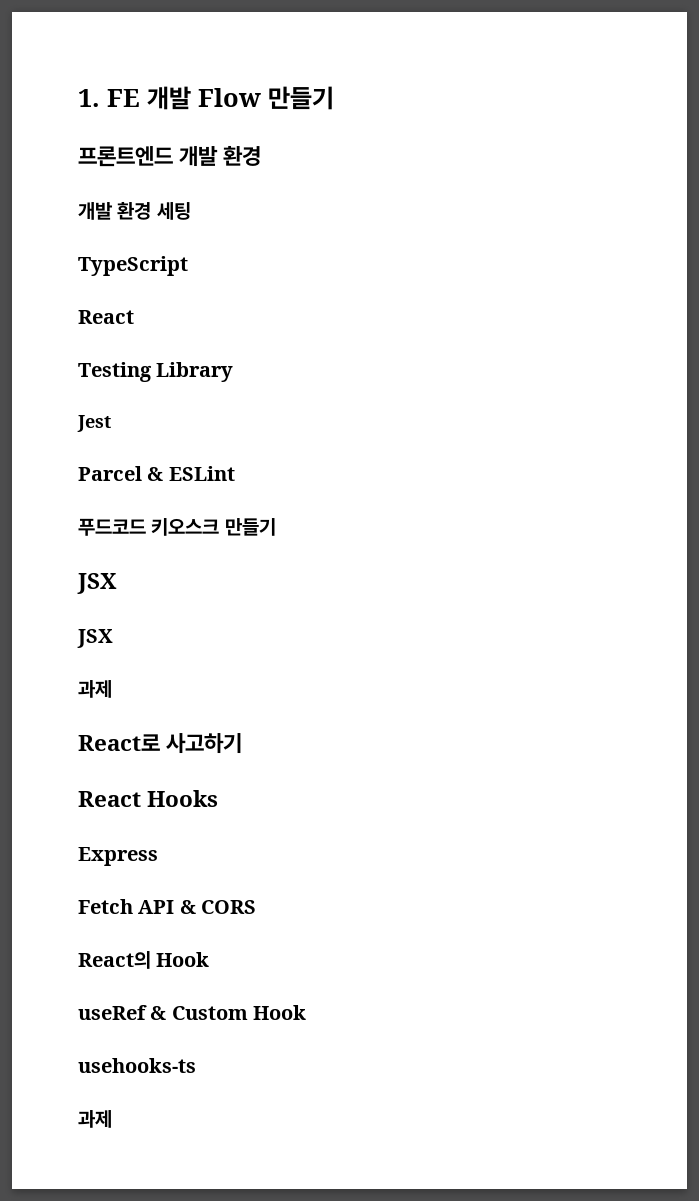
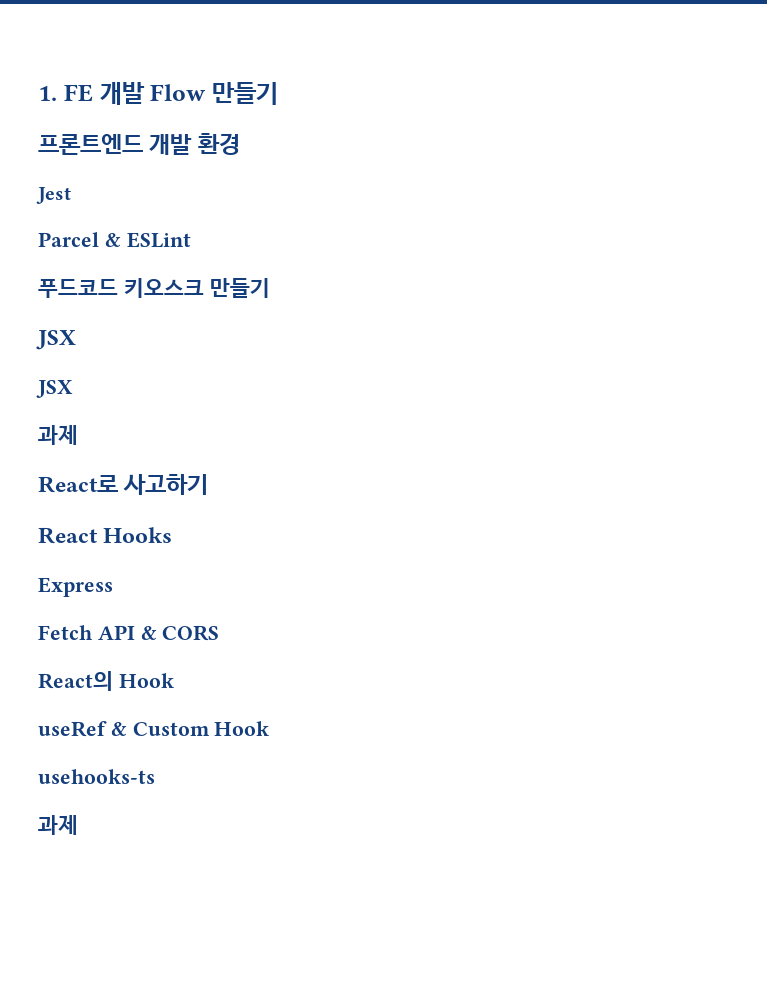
[78,201,191,220] [78,256,188,276] [78,310,134,324] [78,362,234,382] // 개발 환경 세팅 // TypeScript // React // Testing Library -> (240, 144) none

